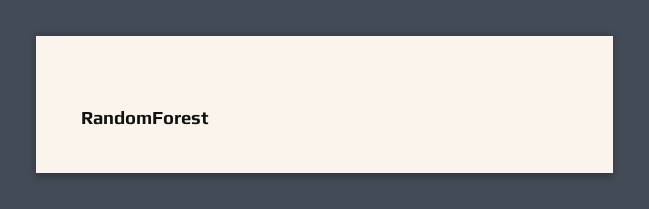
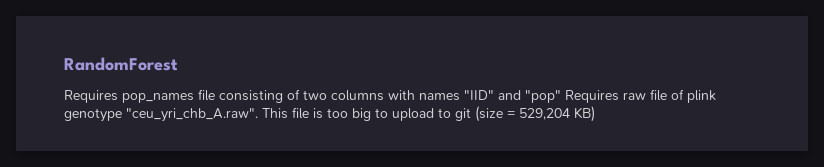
(209, 118) none -> [64,89,716,103] [64,106,595,122] // Requires pop_names file consisting of two columns with names "IID" and "pop" Requires raw file of plink genotype "ceu_yri_chb_A.raw". This file is too big to upload to git (size = 529,204 KB)

